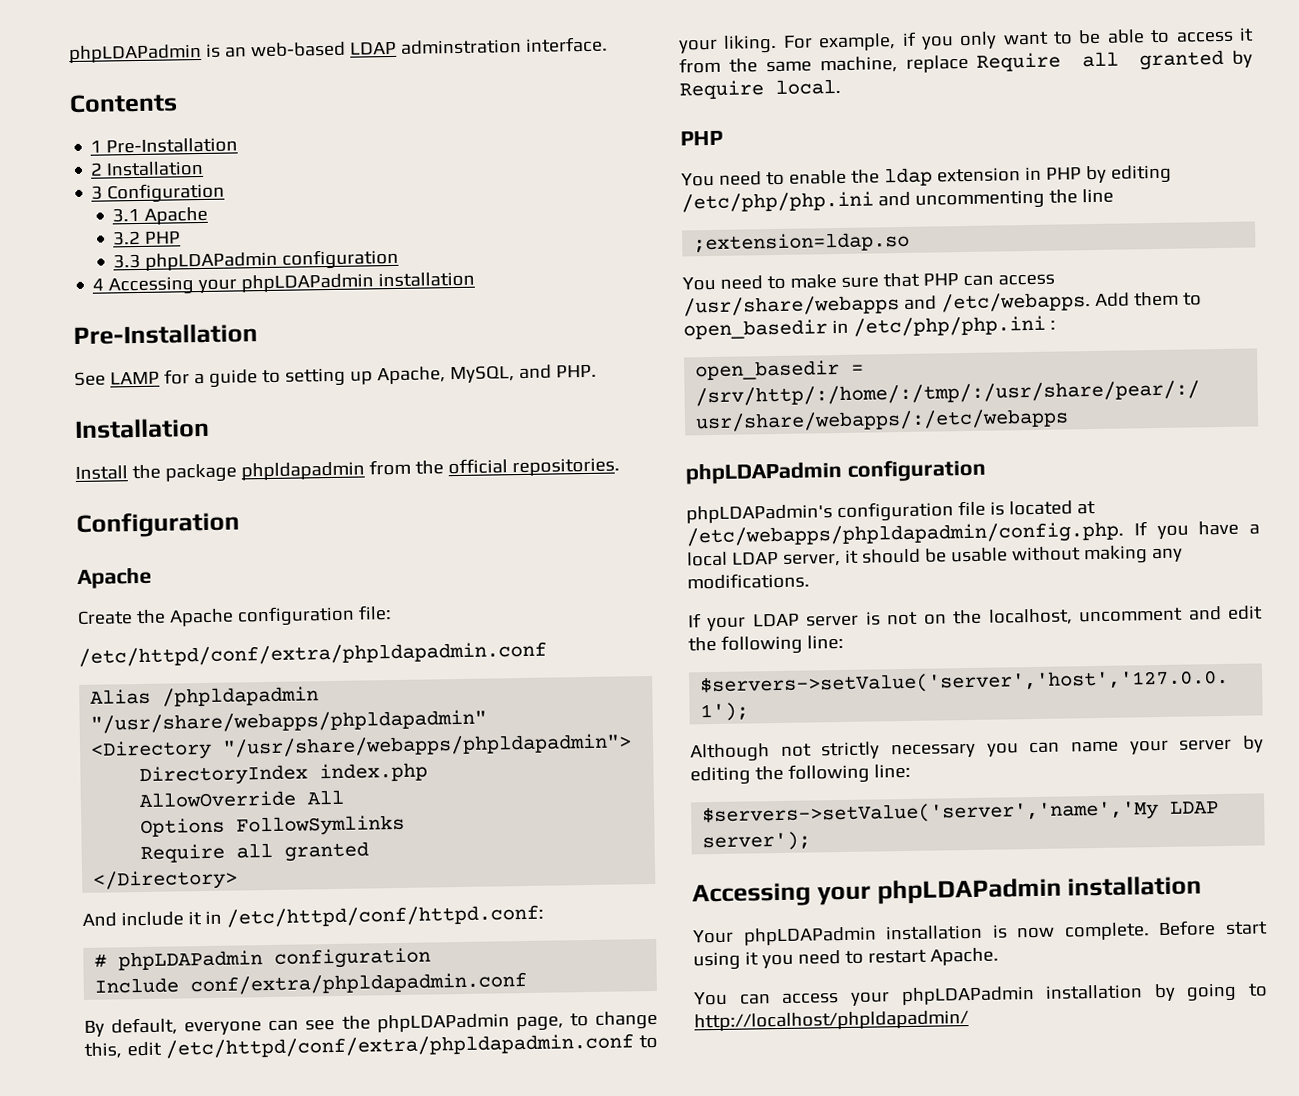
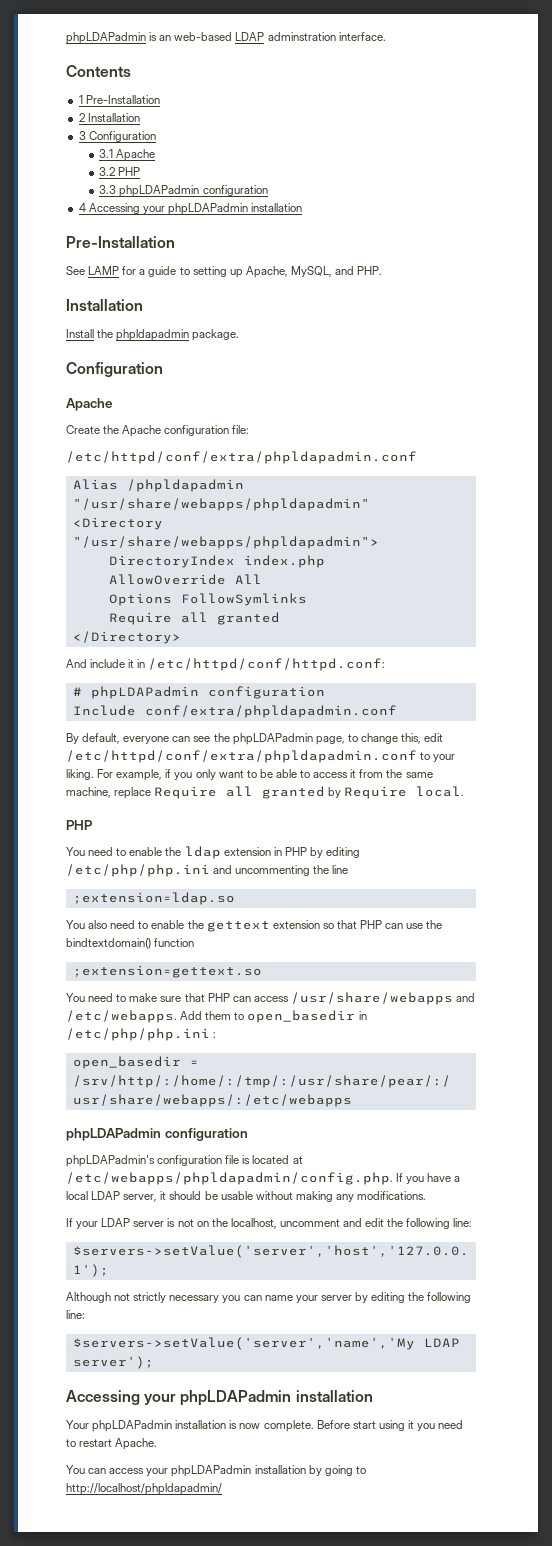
[164,457,620,483] package phpldapadmin from the official repositories. -> [116,329,240,341] phpldapadmin package.
(911, 242) none -> [66,920,443,932] [66,938,195,949] [72,965,262,978] // You also need to enable the gettext extension so that PHP can use the bindtextdomain() function // ;extension=gettext.so

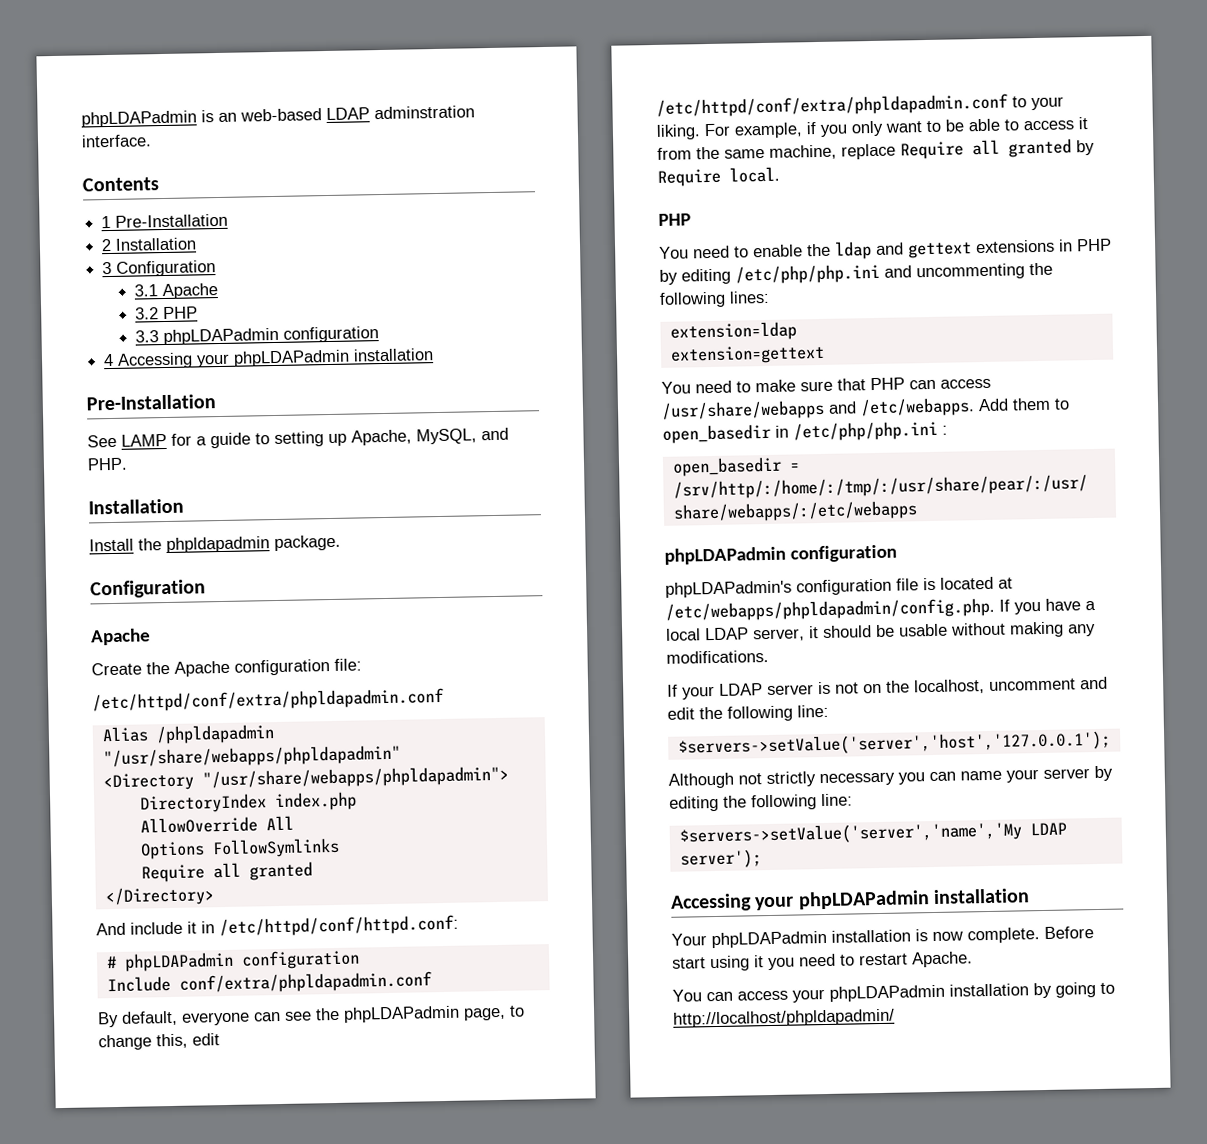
[223,847,271,856] extension -> [876,239,1055,259] and gettext extensions
[332,865,349,874] [72,892,235,905] [66,920,443,932] [66,938,195,949] [72,965,262,978] line // ;extension=ldap.so // You also need to enable the gettext extension so that PHP can use the bindtextdomain() function // ;extension=gettext.so -> [659,290,770,308] [669,321,797,342] [669,344,825,365] following lines: // extension=ldap // extension=gettext

